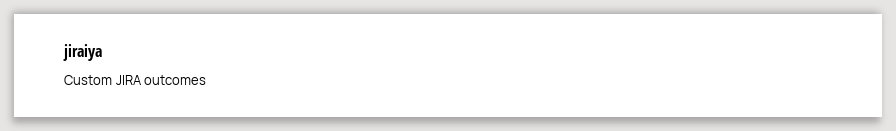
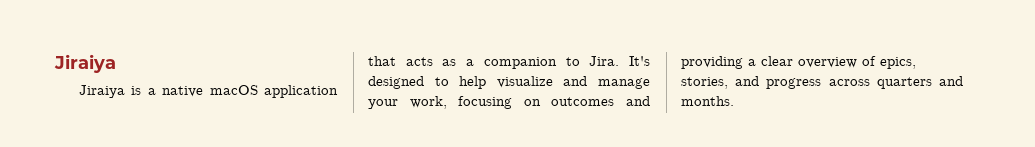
[63,44,102,61] [64,75,207,85] jiraiya // Custom JIRA outcomes -> [54,54,116,73] [78,85,338,98] [368,56,650,69] [368,76,650,89] [368,96,650,109] [681,56,916,69] [681,76,963,89] [681,96,734,106] Jiraiya // Jiraiya is a native macOS application that acts as a companion to Jira. It's designed to help visualize and manage your work, focusing on outcomes and providing a clear overview of epics, stories, and progress across quarters and months.

